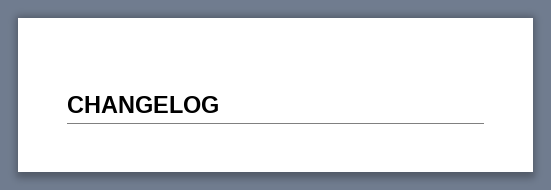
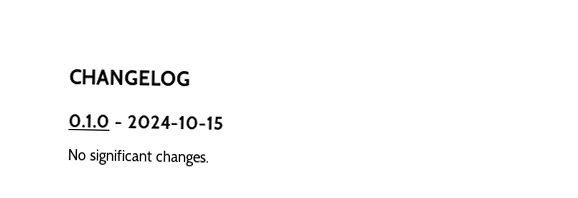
(219, 104) none -> [68,114,224,130] [67,149,210,167] // 0.1.0 - 2024-10-15 // No significant changes.

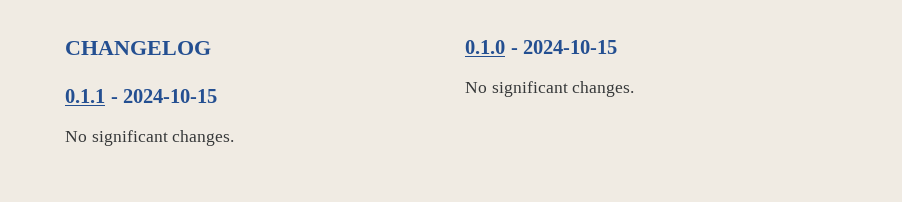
(191, 78) none -> [65,89,218,103] [65,130,235,146] // 0.1.1 - 2024-10-15 // No significant changes.

